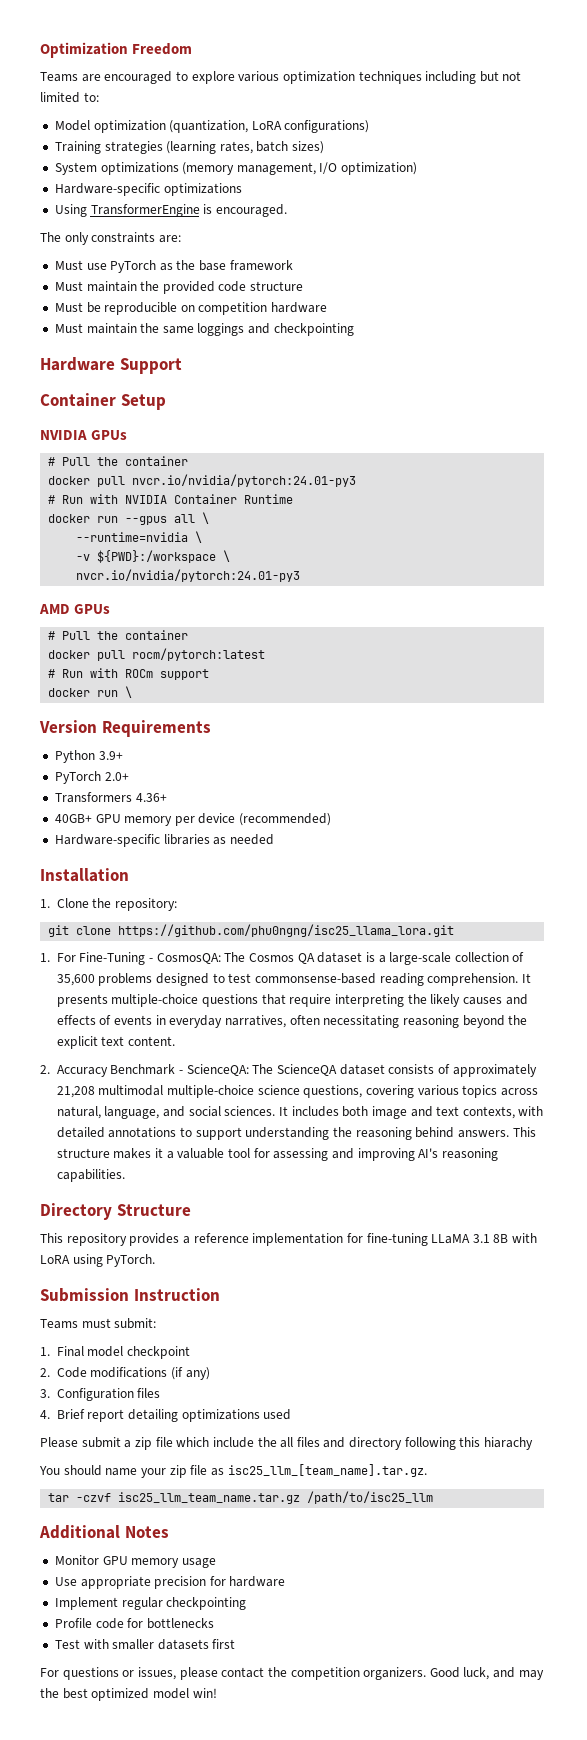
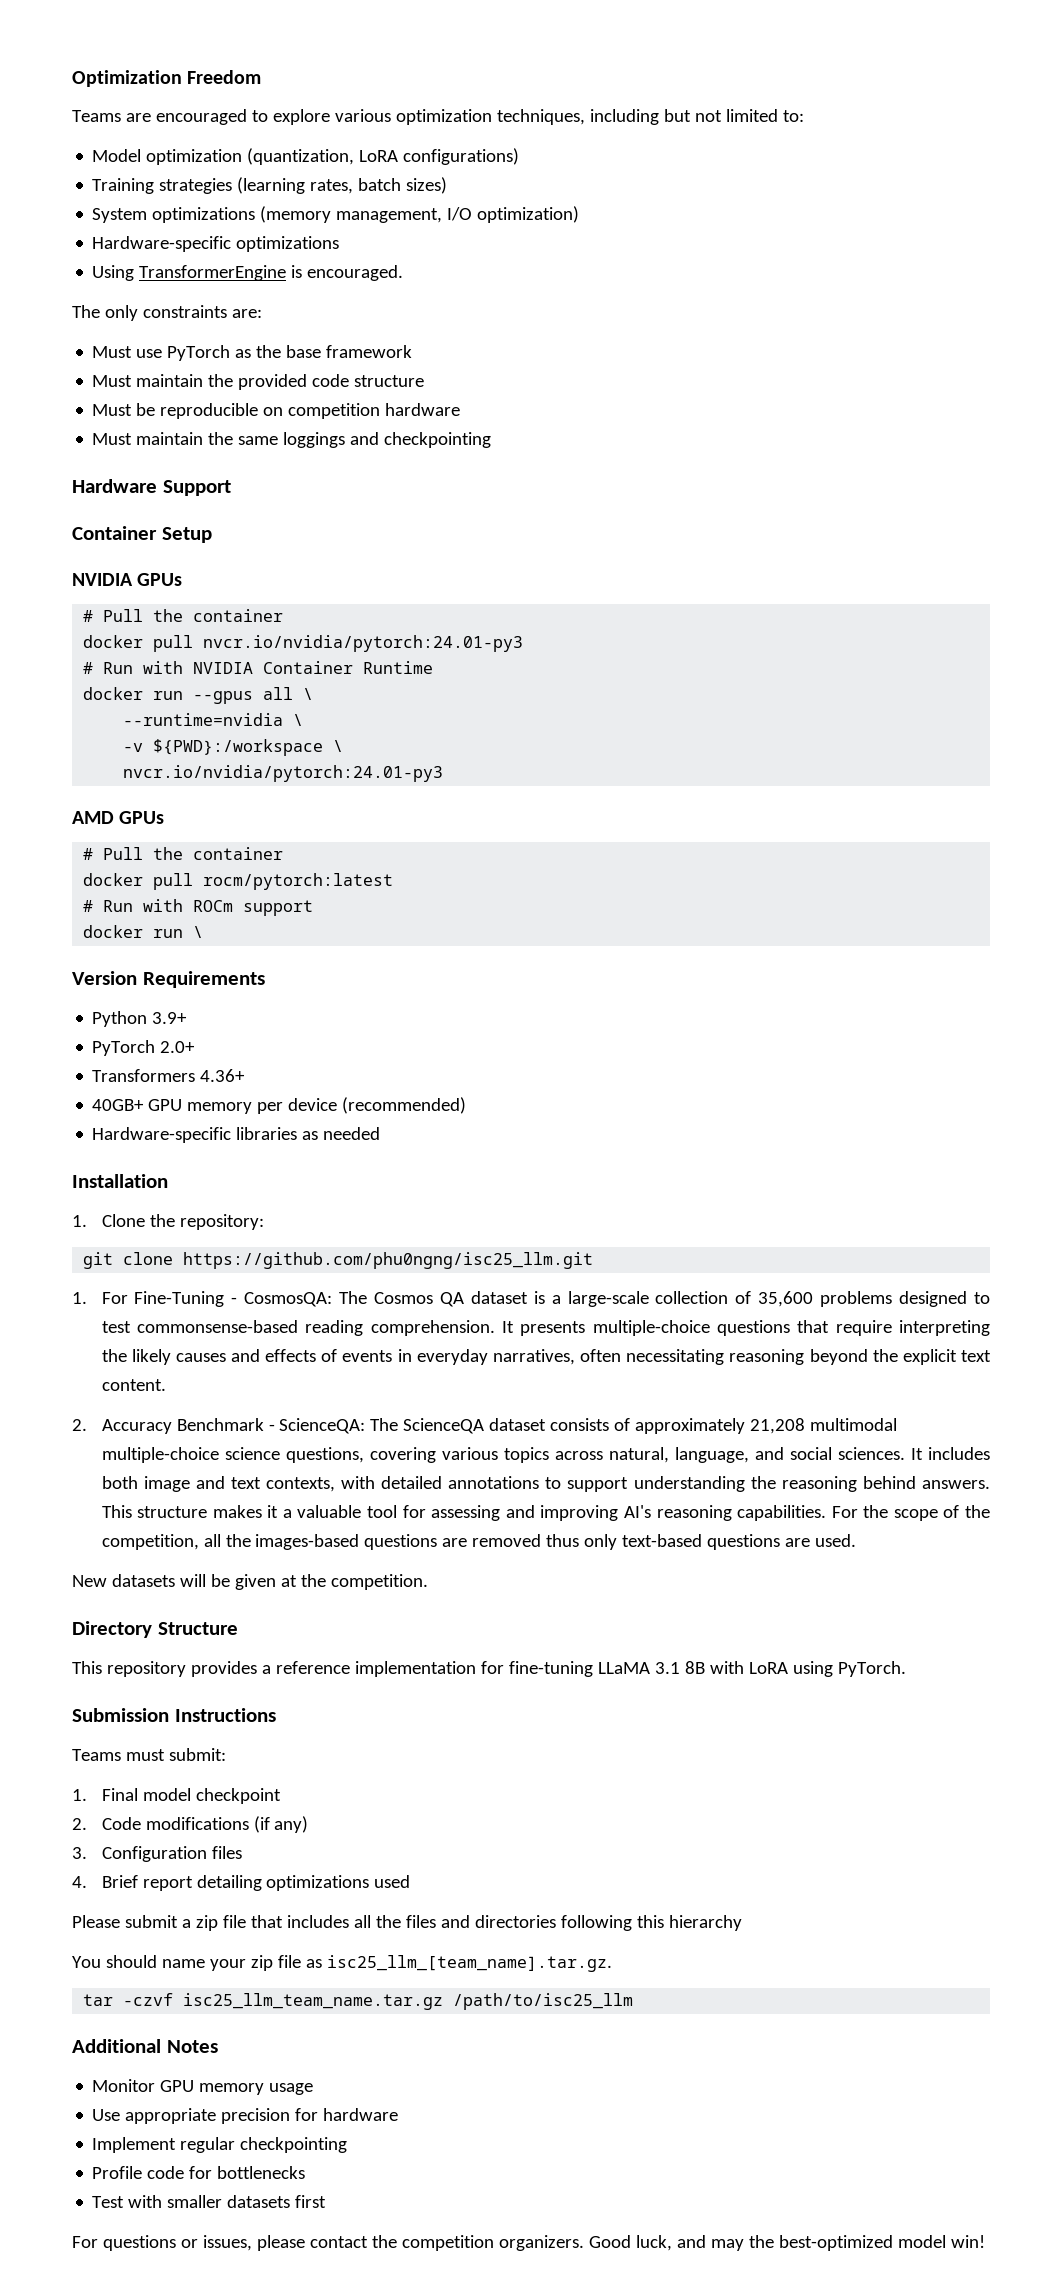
[358,71,422,84] techniques -> [496,109,585,125] techniques,
[118,924,455,937] https://github.com/phu0ngng/isc25_llama_lora.git -> [183,1252,594,1269] https://github.com/phu0ngng/isc25_llm.git
(125, 1175) none -> [831,1505,990,1521] [101,1534,857,1550] [72,1574,428,1590] For the scope of the competition, all the images-based questions are removed thus only text-based questions are used. // New datasets will be given at the competition.
[133,1288,220,1301] Instruction -> [174,1708,276,1722] Instructions
[176,1437,294,1448] which include the all -> [250,1915,401,1928] that includes all the
[349,1437,403,1450] directory -> [474,1915,556,1928] directories
[484,1437,534,1450] hiarachy -> [668,1915,742,1931] hierarchy
[62,1688,150,1701] best optimized -> [778,2235,893,2251] best-optimized

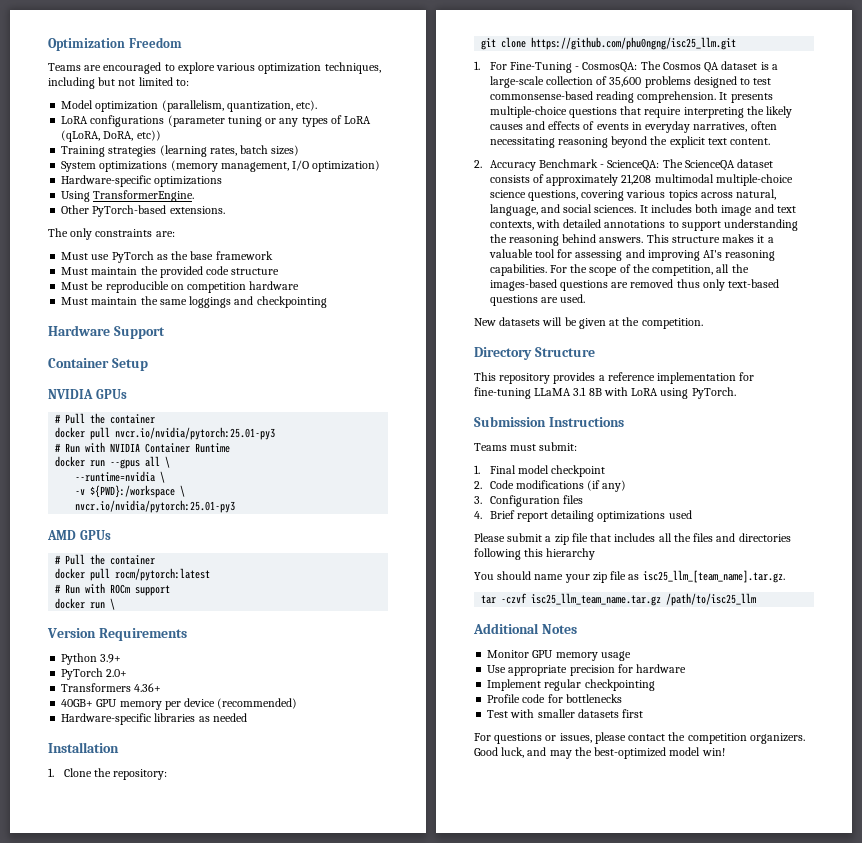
[247,148,520,165] (quantization, LoRA configurations) -> [161,100,318,112] [61,115,372,127] [61,130,161,142] (parallelism, quantization, etc). // LoRA configurations (parameter tuning or any types of LoRA (qLoRA, DoRA, etc))
[139,265,404,281] TransformerEngine is encouraged. -> [93,190,195,202] [61,205,225,217] TransformerEngine. // Other PyTorch-based extensions.
[203,635,524,652] nvcr.io/nvidia/pytorch:24.01-py3 -> [115,427,276,440] nvcr.io/nvidia/pytorch:25.01-py3
[123,765,444,782] nvcr.io/nvidia/pytorch:24.01-py3 -> [75,500,236,513] nvcr.io/nvidia/pytorch:25.01-py3

